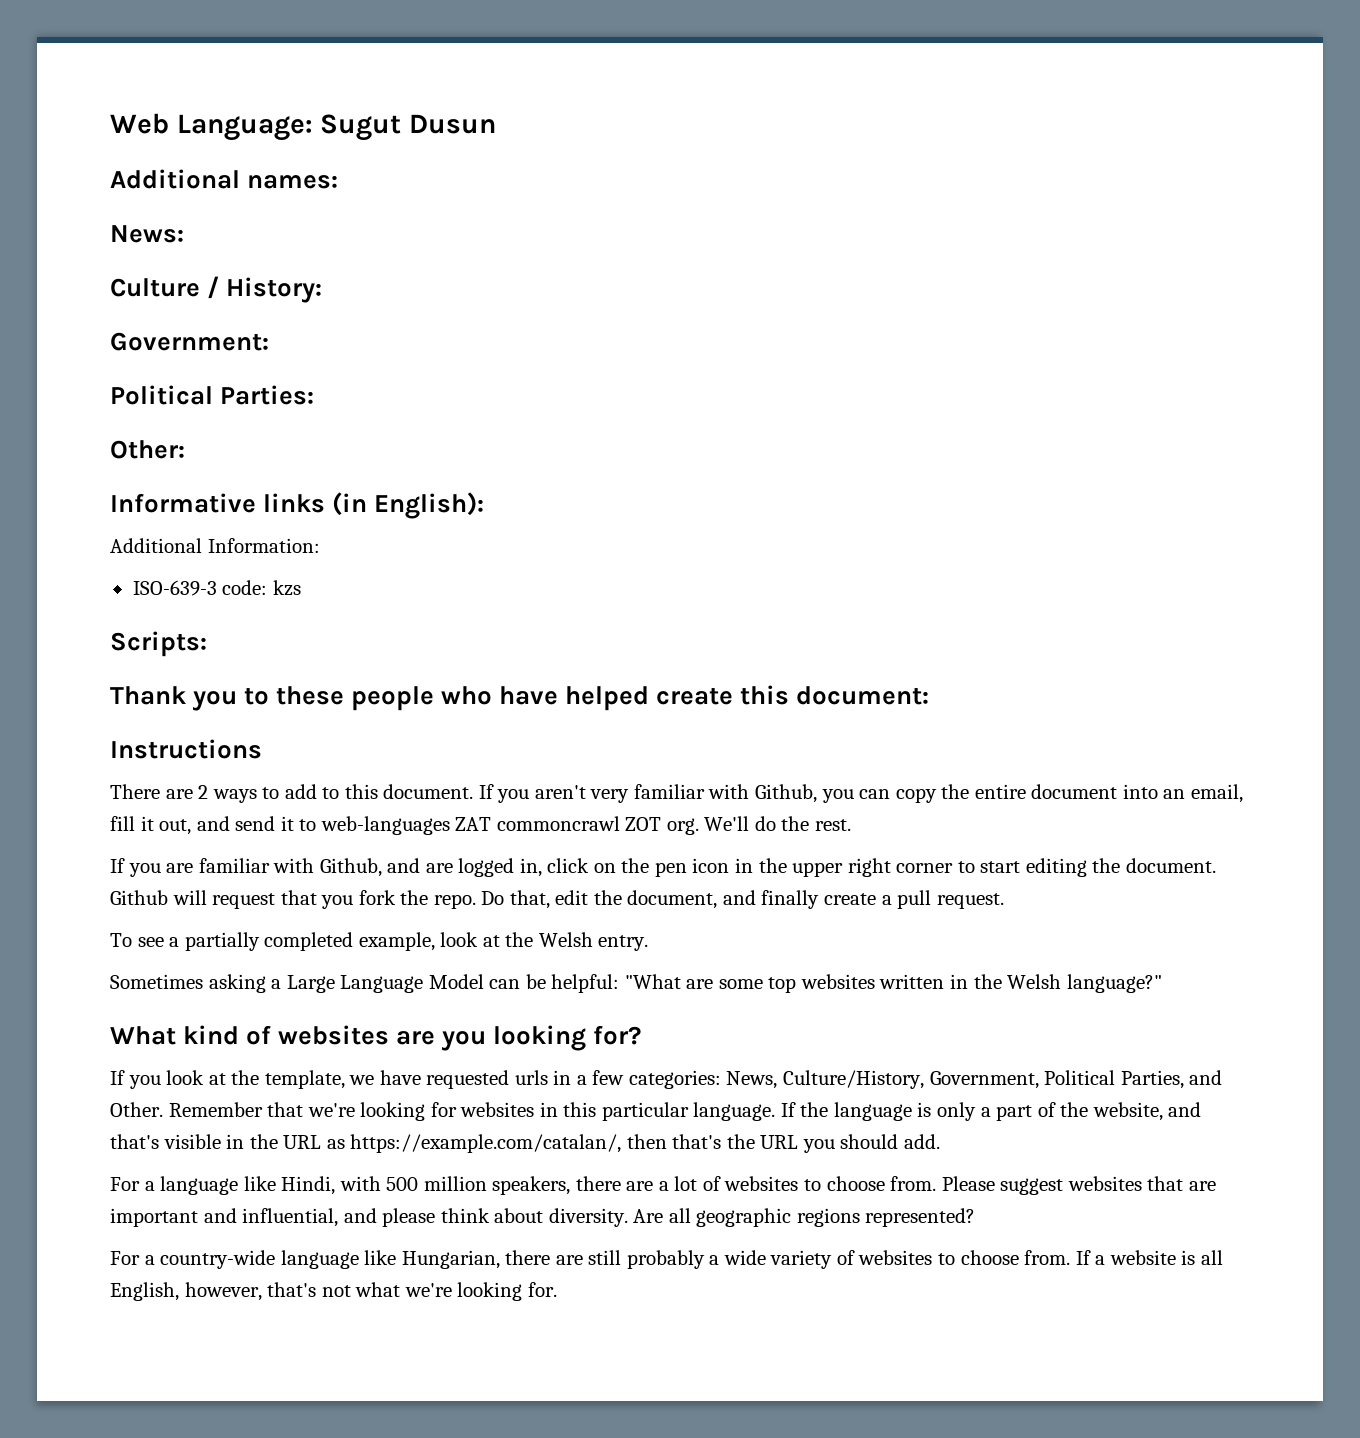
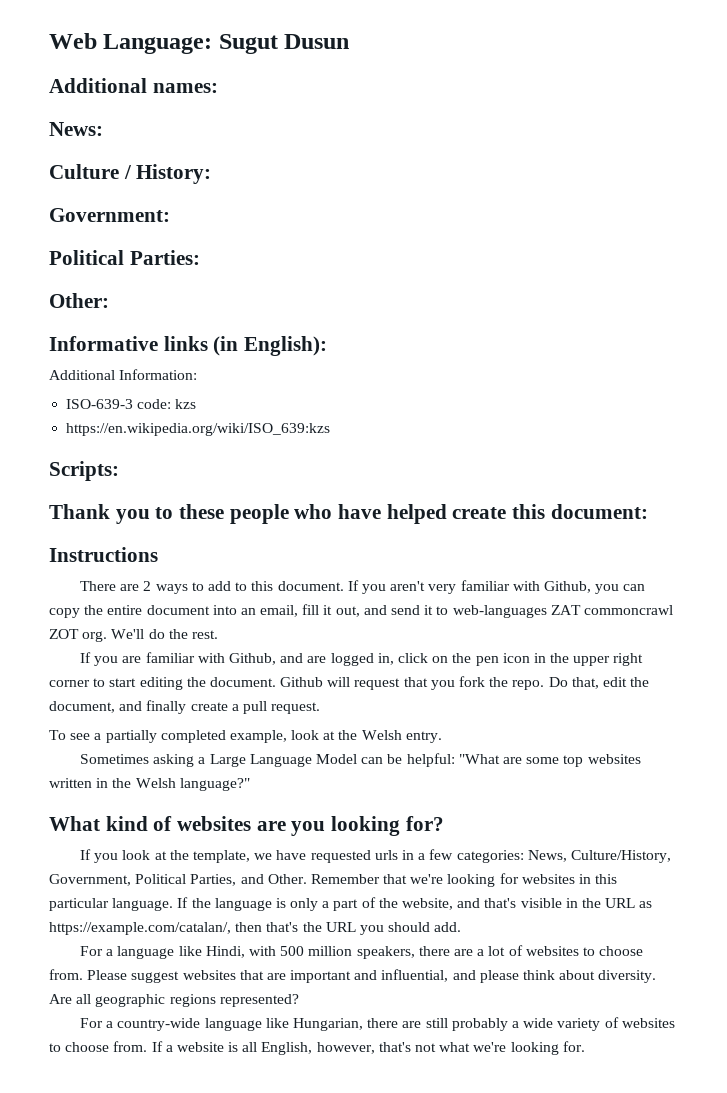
(301, 588) none -> [66,423,331,436] // https://en.wikipedia.org/wiki/ISO_639:kzs

